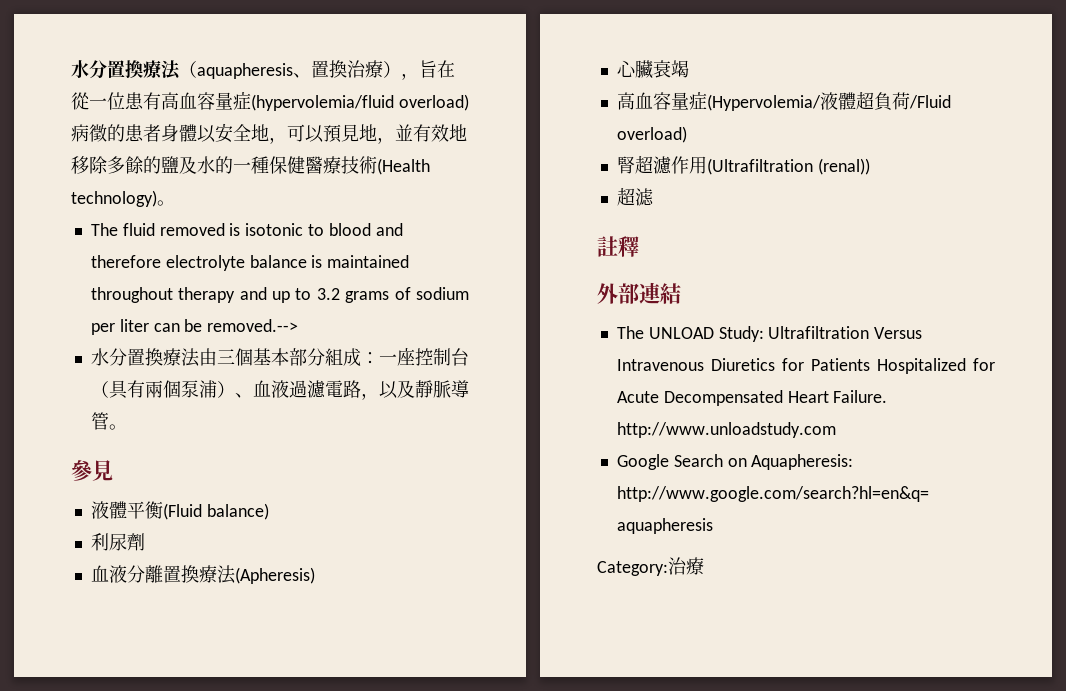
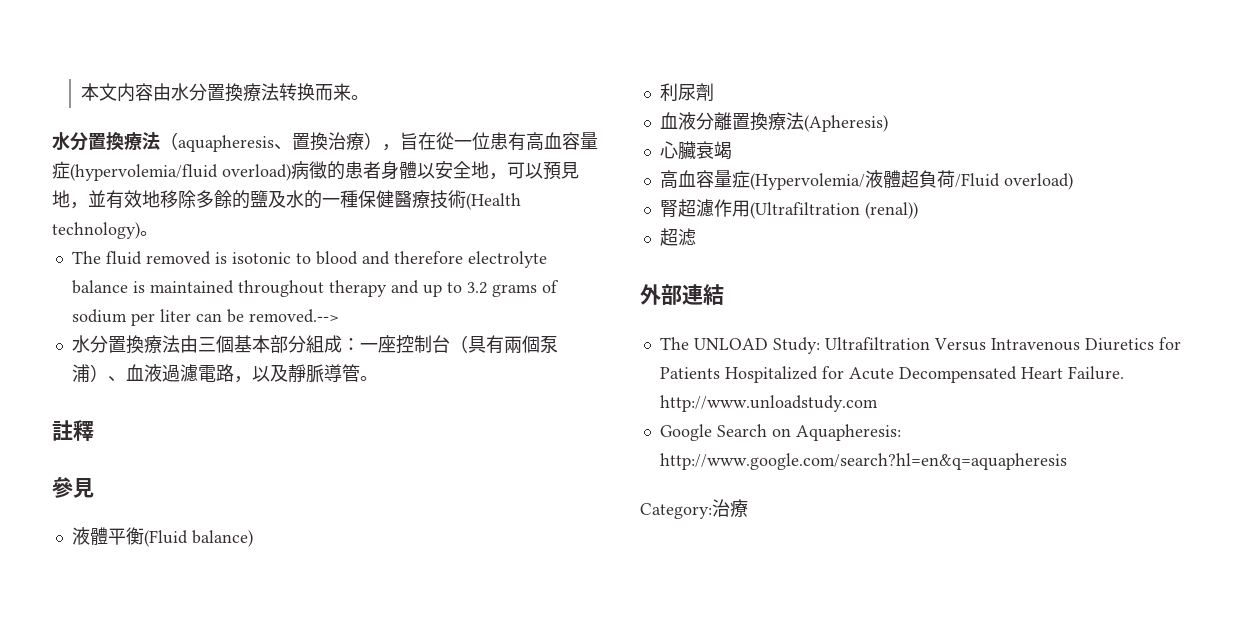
(71, 69) none -> [81,83,370,102] 本文内容由水分置換療法转换而来。 //
(127, 427) none -> [52,420,94,441] // 註釋
[597,236,639,257] // 註釋 -> (696, 237) none

